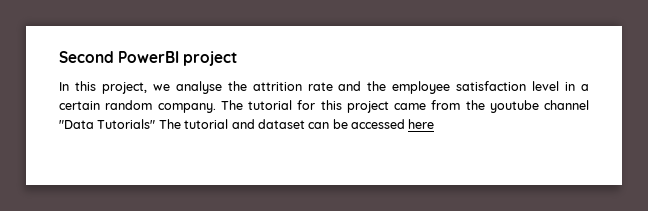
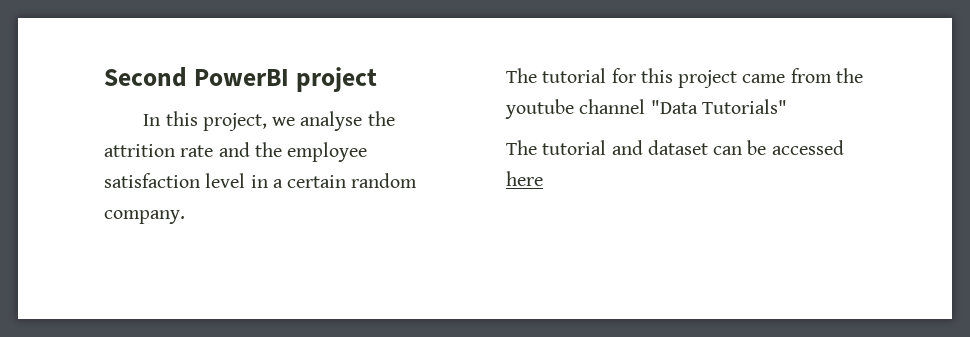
(216, 108) none -> (185, 217) //
(156, 124) none -> (787, 106) //

